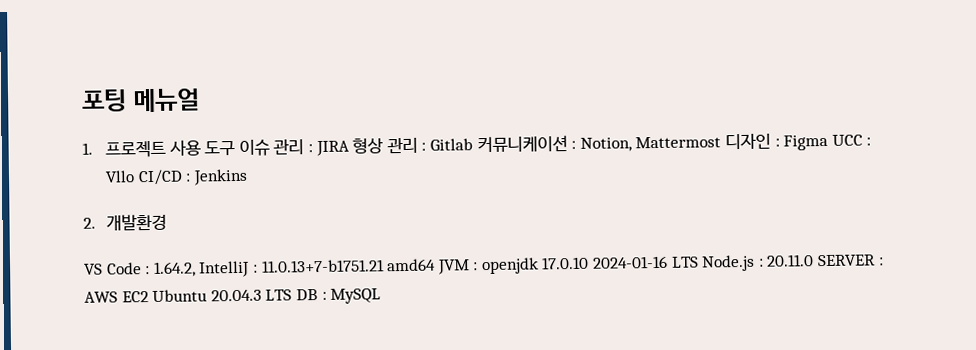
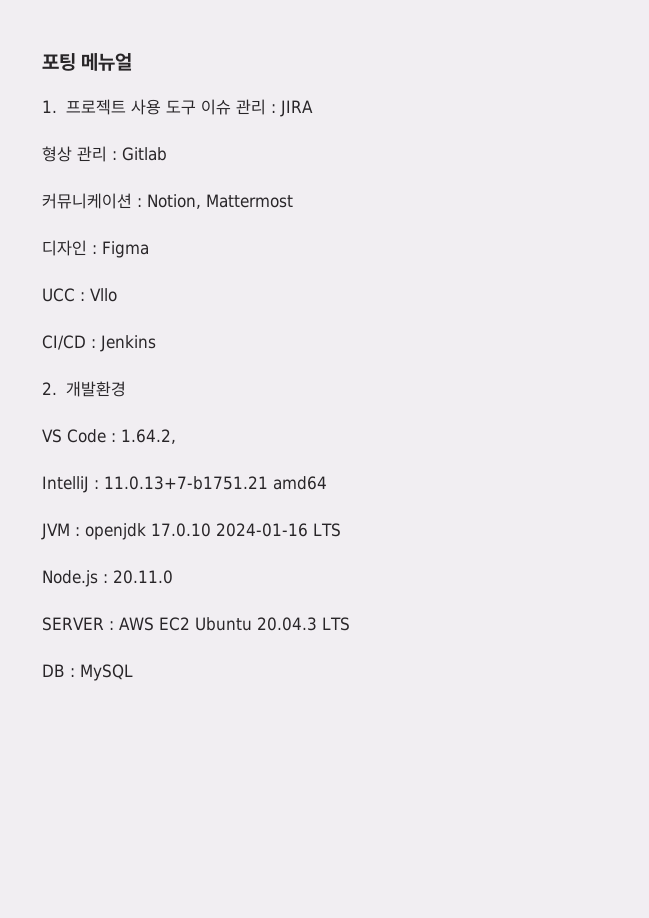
(350, 148) none -> (313, 108) //
(474, 144) none -> (167, 154) //
(722, 142) none -> (293, 201) //
(829, 142) none -> (149, 249) //
(136, 176) none -> (117, 295) //
(196, 269) none -> (176, 436) //
(437, 265) none -> (327, 483) //
(699, 262) none -> (341, 530) //
(815, 260) none -> (173, 577) //
(293, 295) none -> (350, 624) //

